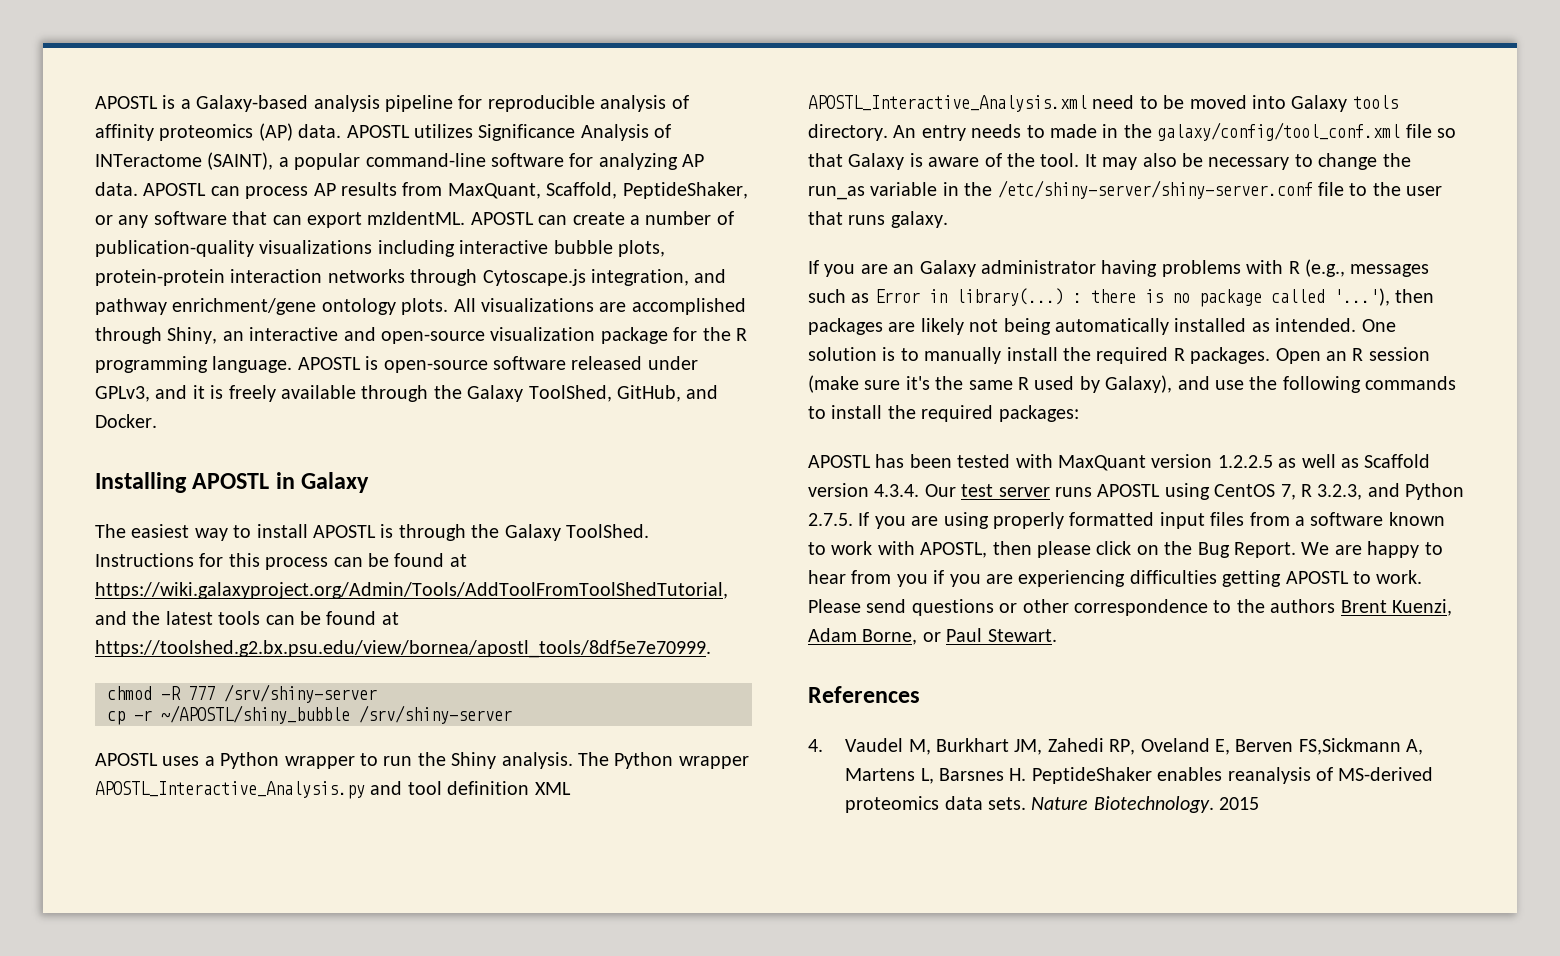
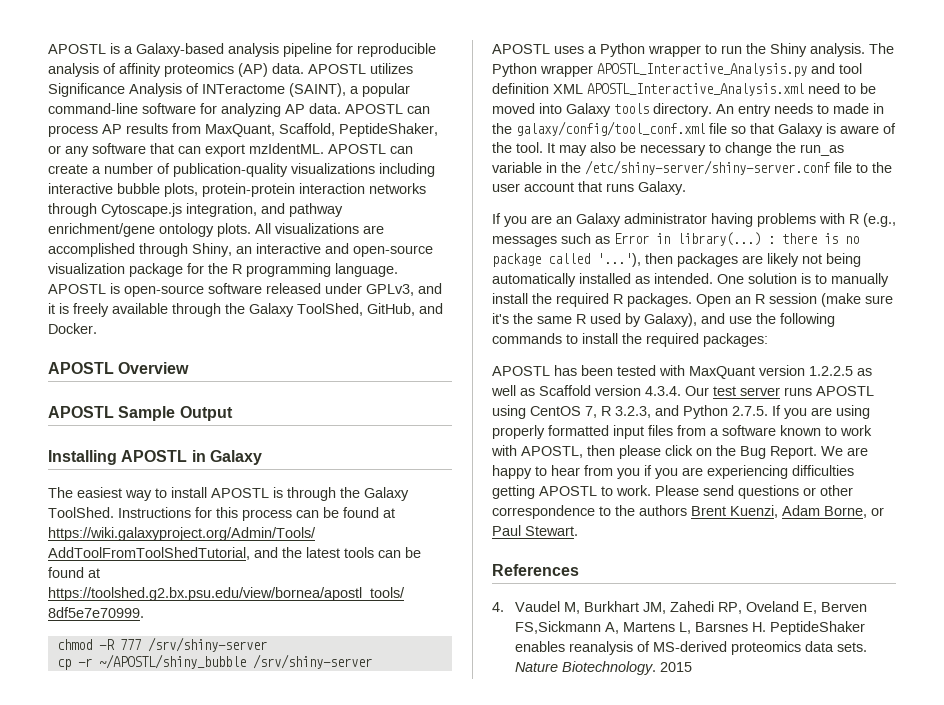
(157, 421) none -> [48,362,190,374] [48,406,233,421] // APOSTL Overview // APOSTL Sample Output
(1443, 191) none -> [524,182,574,192] account
[890,211,948,228] galaxy. -> [638,181,686,195] Galaxy.

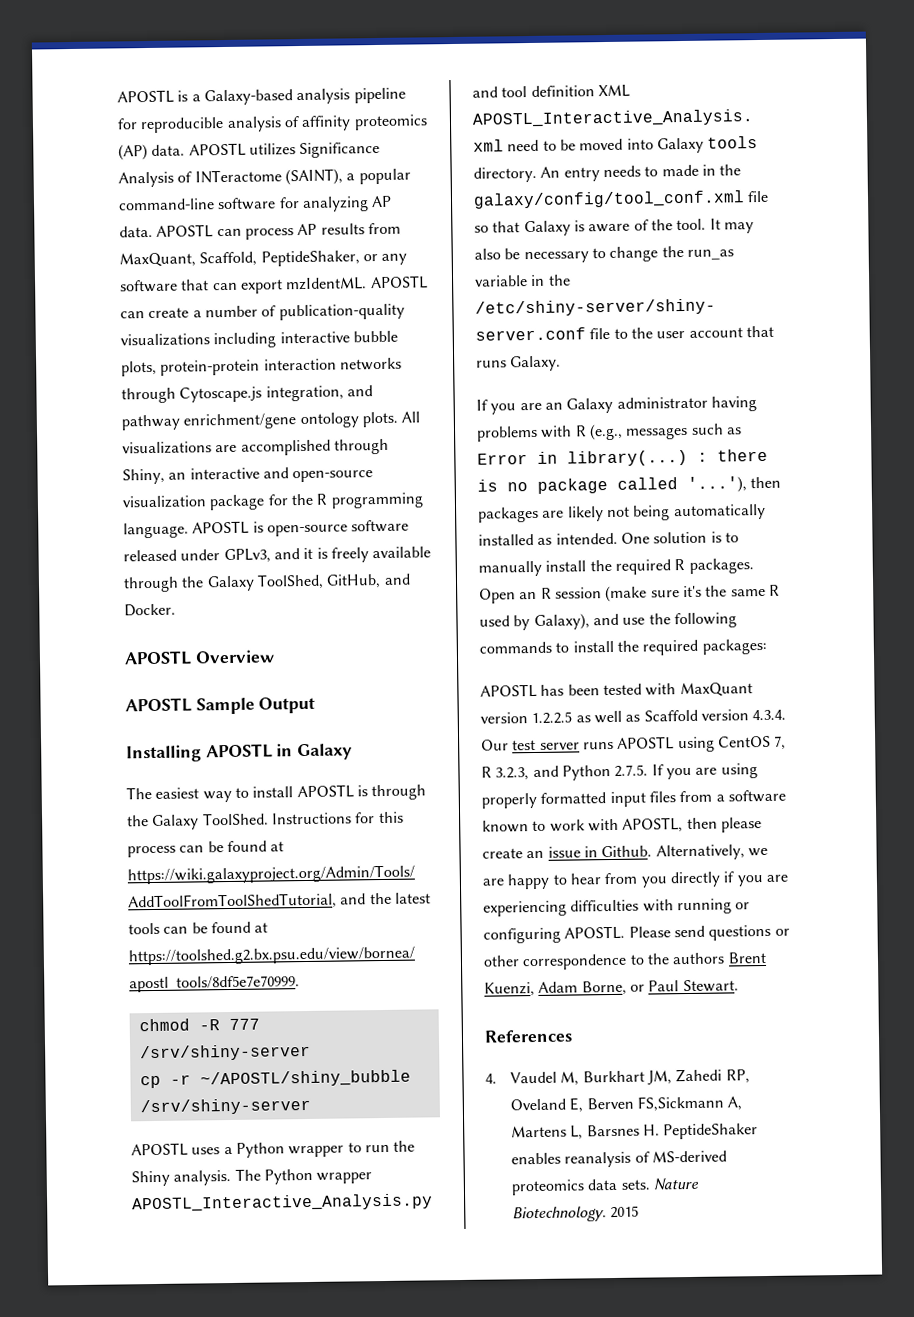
[665,445,843,459] click on the Bug Report. We -> [482,844,768,861] create an issue in Github. Alternatively, we
(640, 473) none -> [669,871,721,888] directly
[492,485,651,499] getting APOSTL to work. -> [642,898,751,915] [483,925,626,944] with running or configuring APOSTL.

